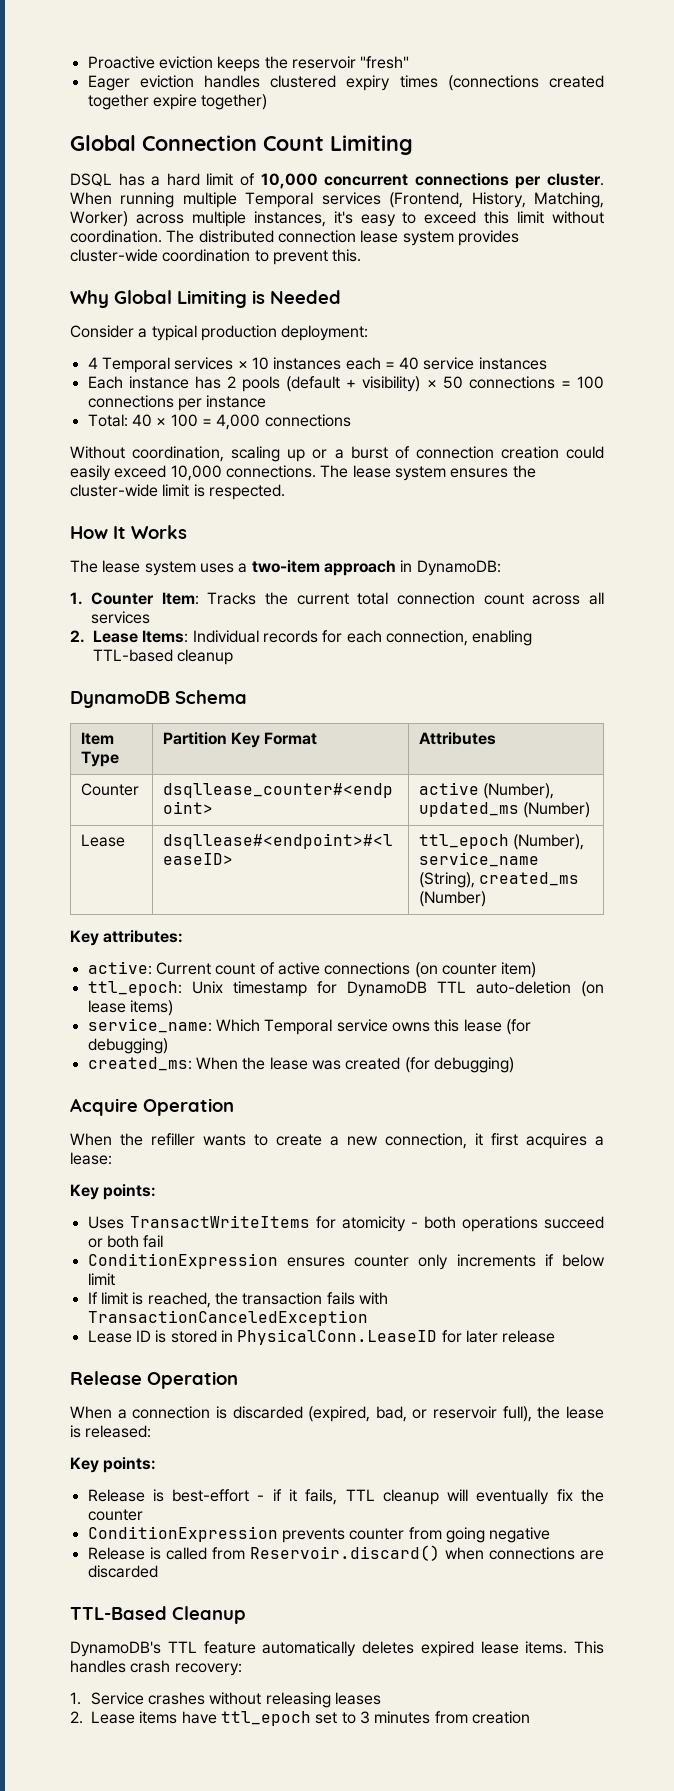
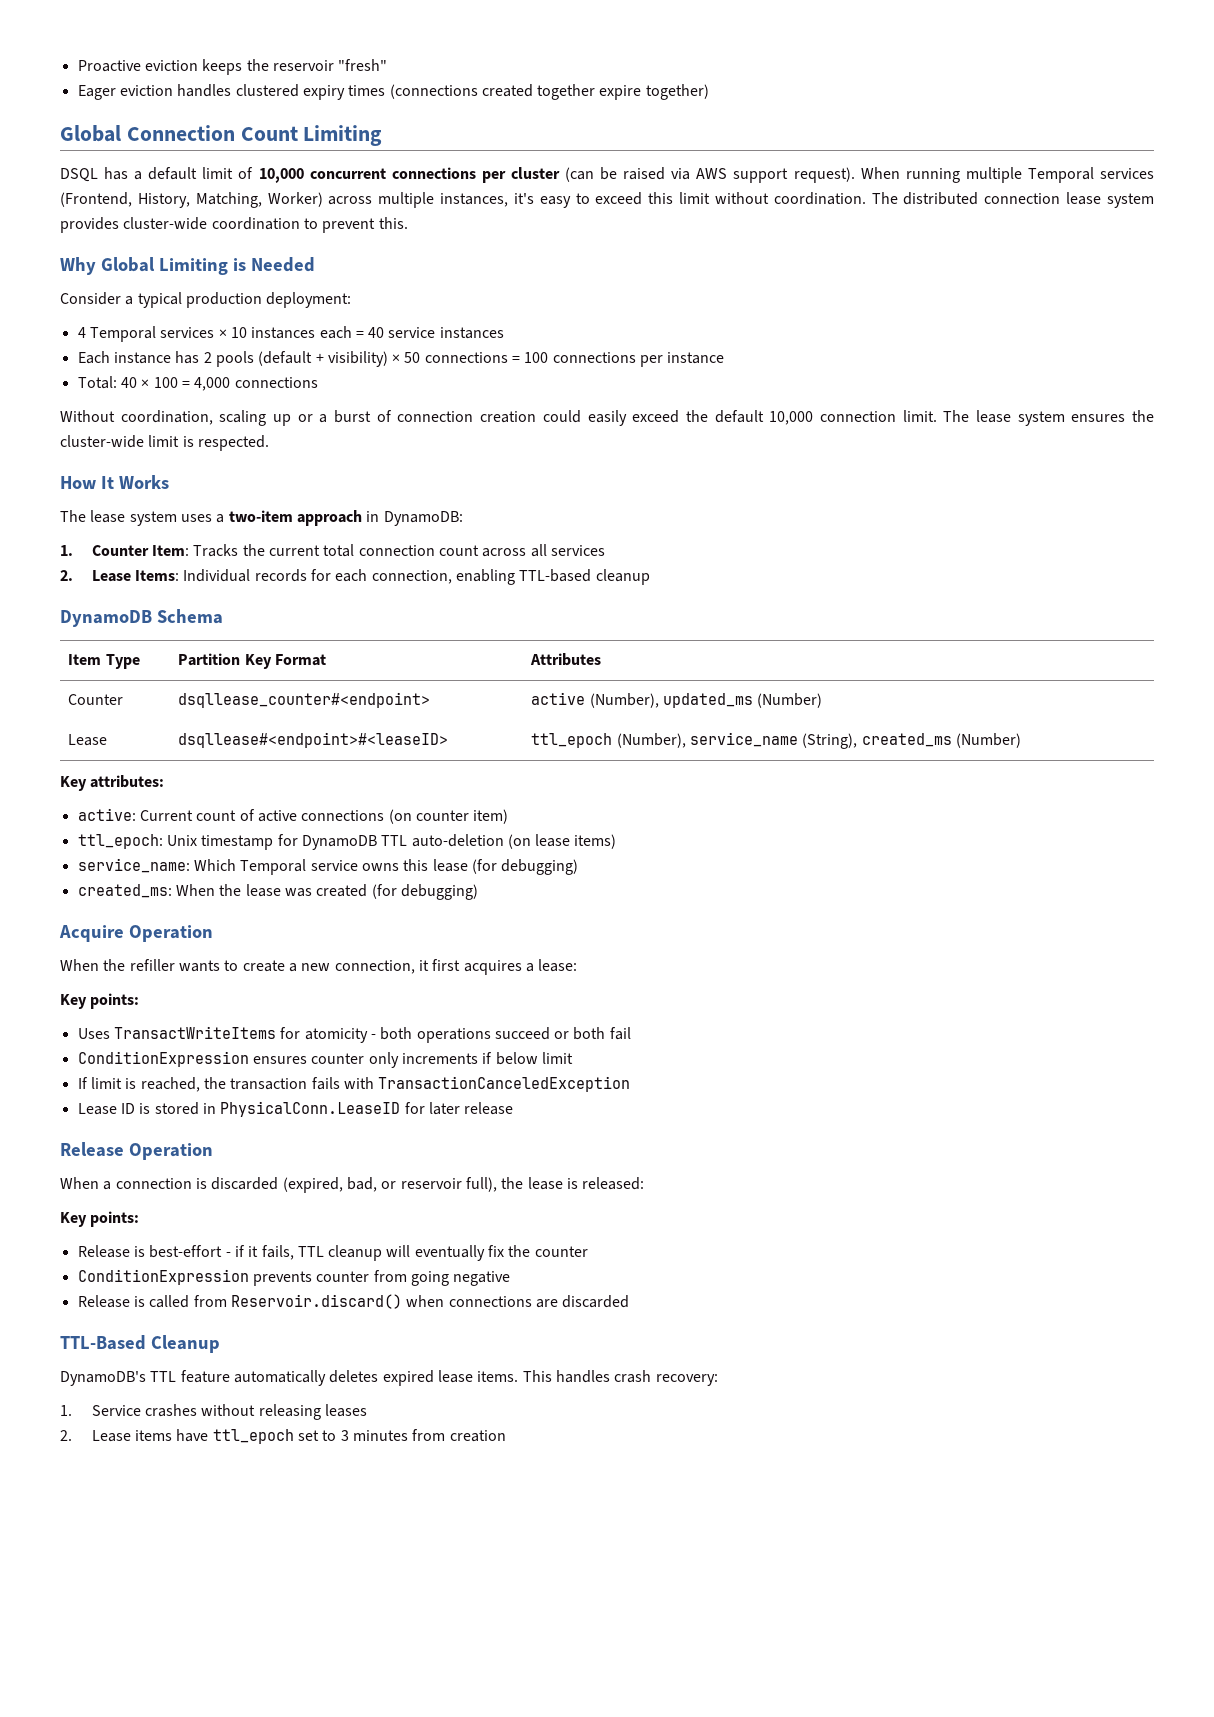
[166,173,200,186] hard -> [148,167,198,180] default
[547,173,604,186] cluster. -> [510,167,855,183] cluster (can be raised via AWS support request).
[170,465,316,481] 10,000 connections. -> [685,410,937,425] the default 10,000 connection limit.

